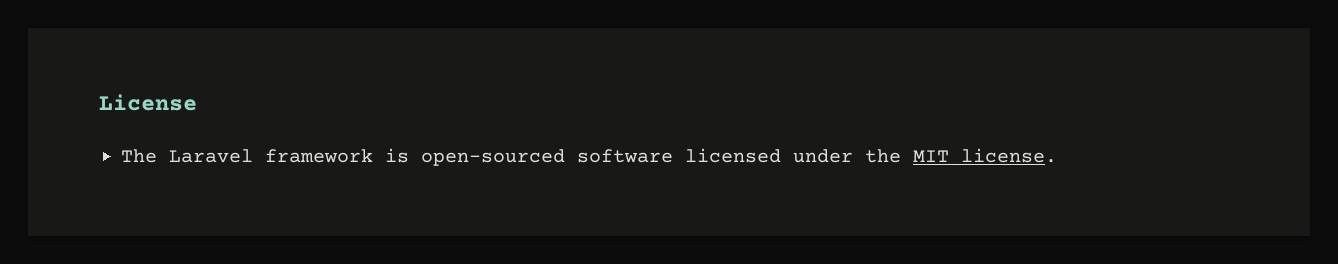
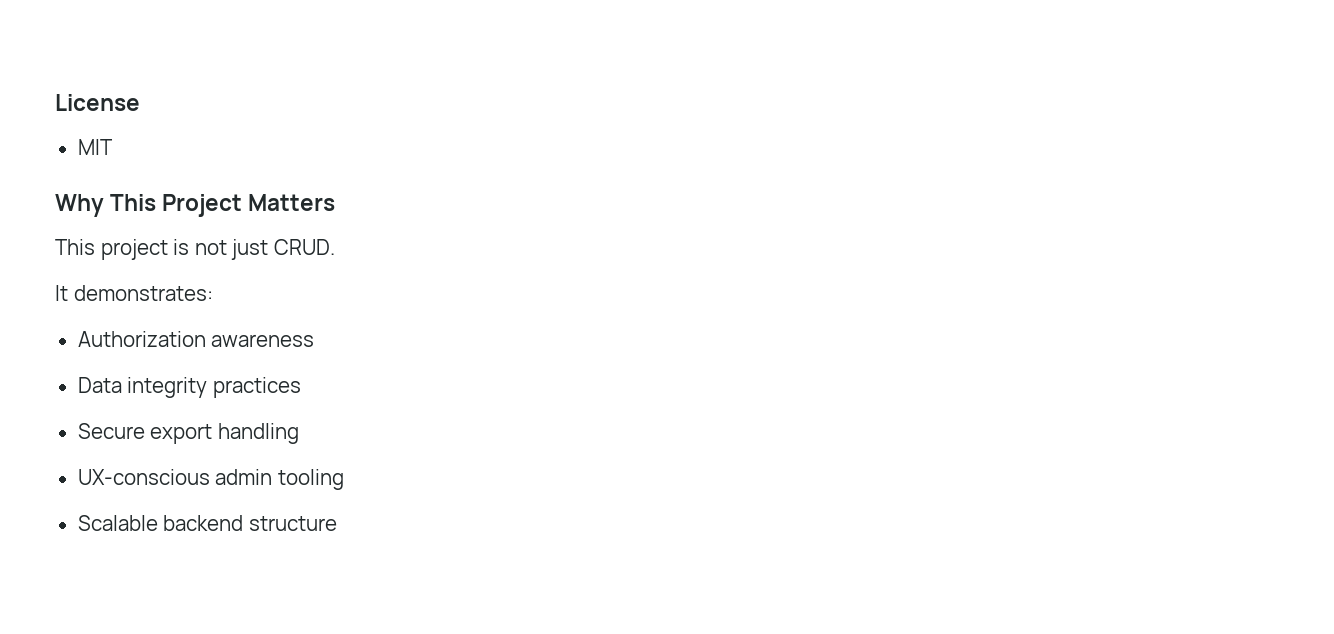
[121,148,1057,166] The Laravel framework is open-sourced software licensed under the MIT license. -> [77,139,113,155] [55,194,336,217] [55,239,335,260] [55,285,213,301] [77,331,315,347] [77,377,301,398] [77,423,299,444] [77,469,344,490] [77,515,337,531] MIT // Why This Project Matters // This project is not just CRUD. // It demonstrates: // Authorization awareness // Data integrity practices // Secure export handling // UX-conscious admin tooling // Scalable backend structure

